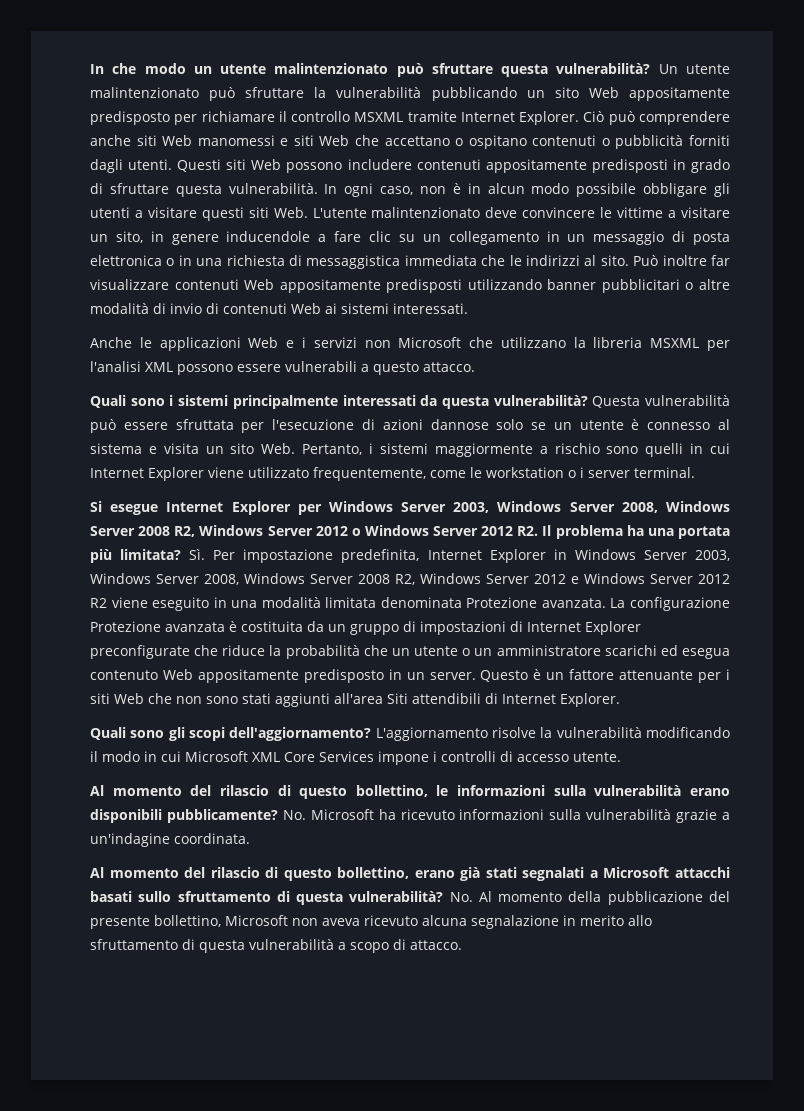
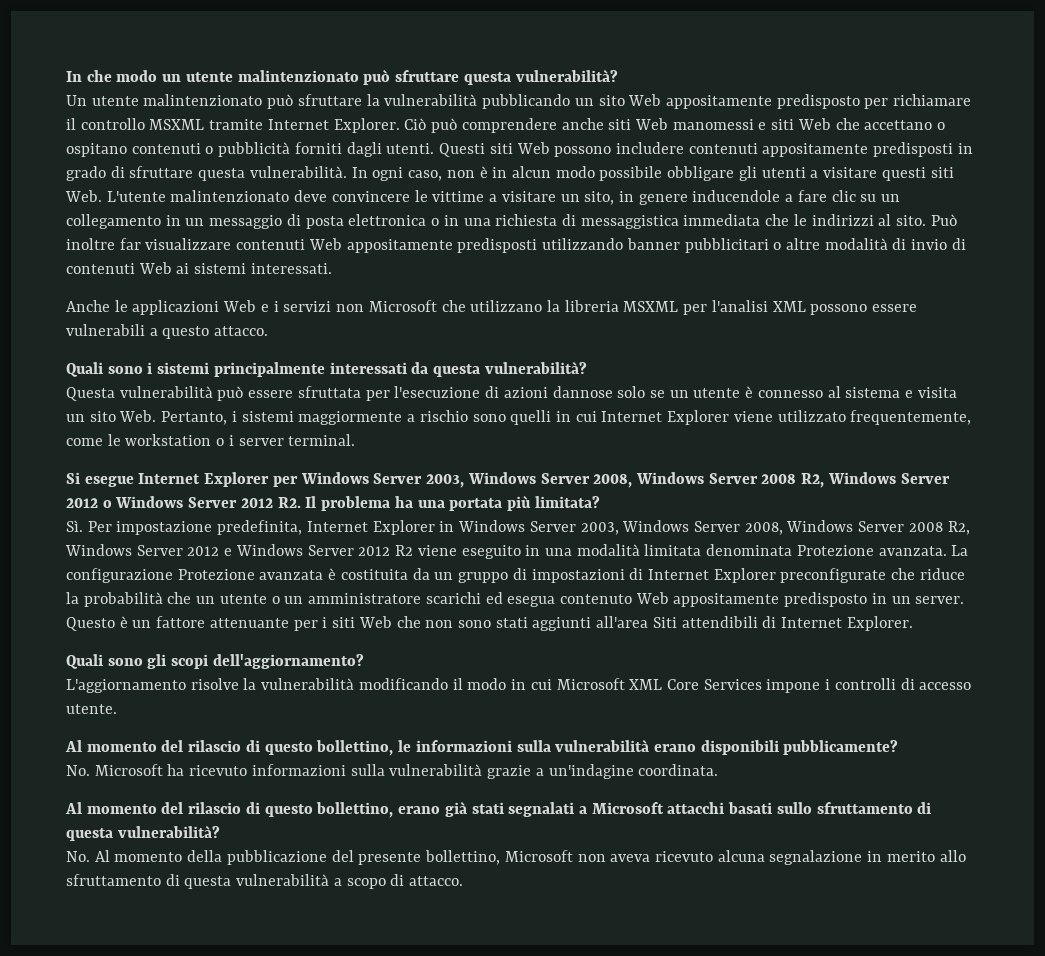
(651, 68) none -> (618, 75) //
(588, 400) none -> (587, 367) //
(182, 554) none -> (600, 502) //
(372, 734) none -> (364, 661) //
(278, 816) none -> (899, 747) //
(444, 896) none -> (220, 831) //

